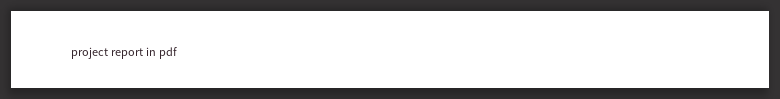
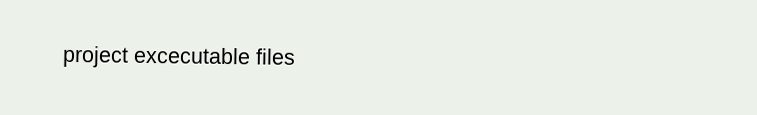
[110,47,177,59] report in pdf -> [133,46,296,65] excecutable files

